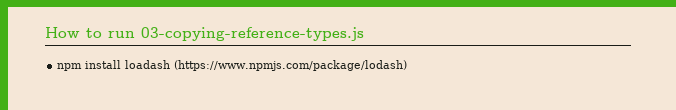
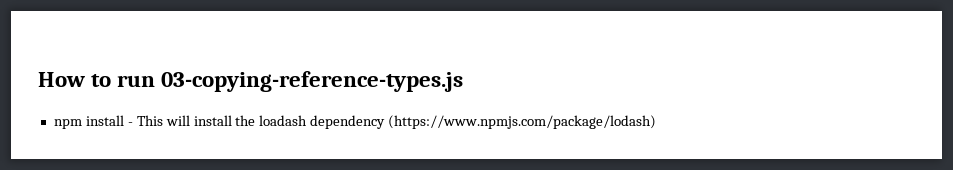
[125,60,171,69] loadash -> [127,115,386,129] - This will install the loadash dependency

